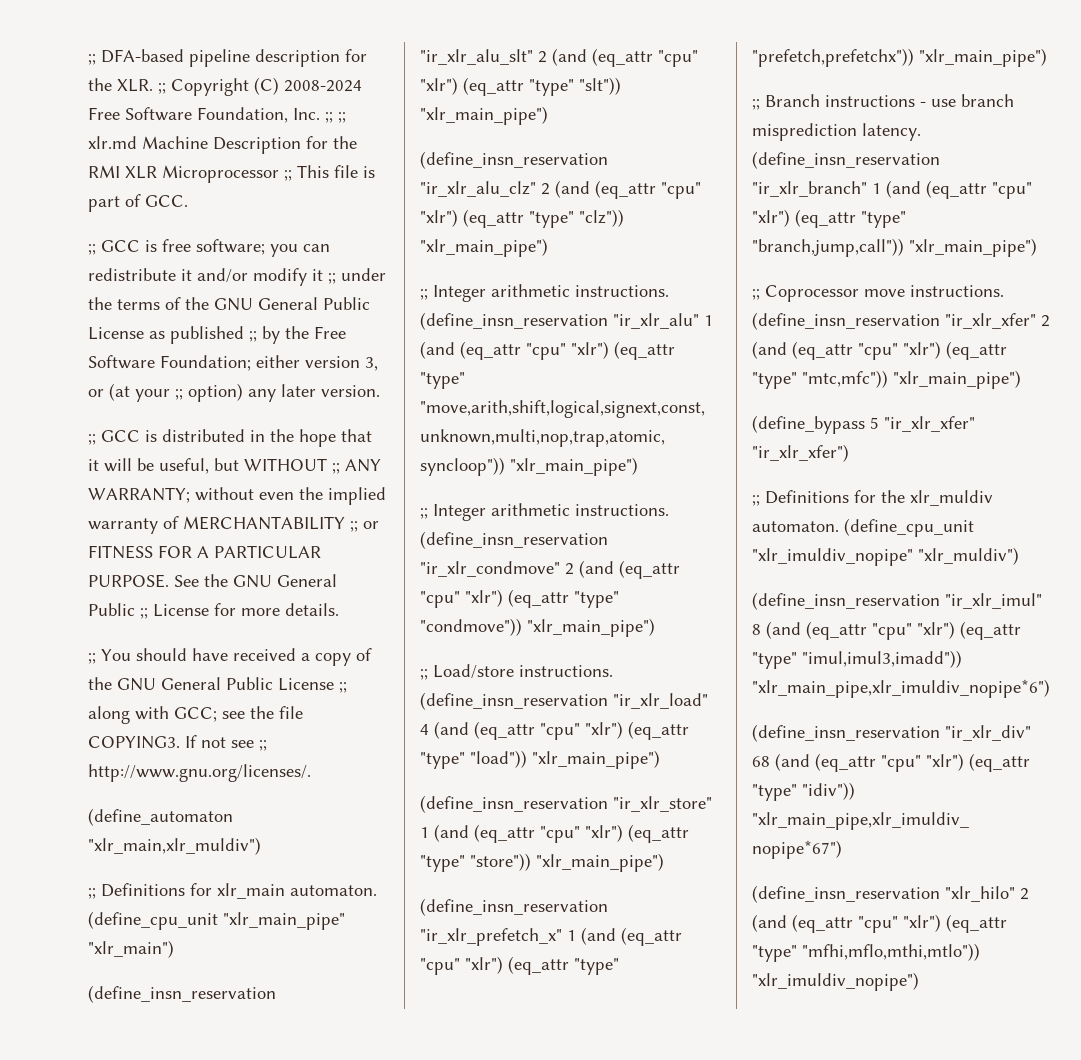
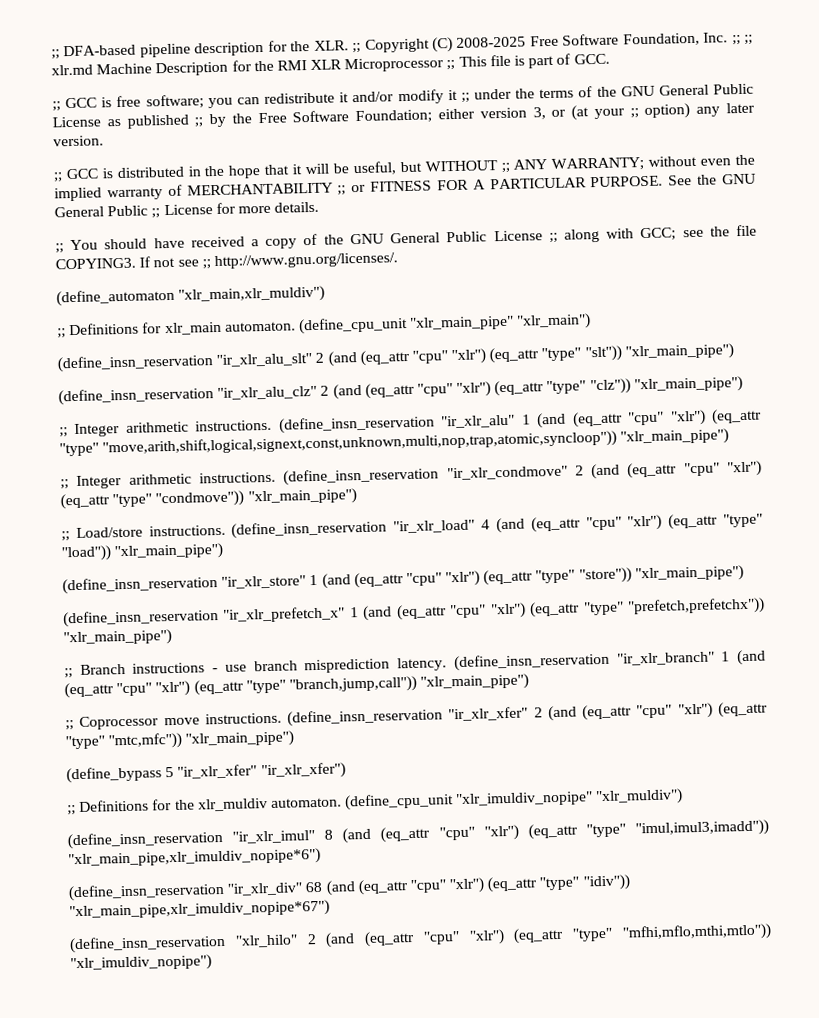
[284,80,362,92] 2008-2024 -> [456,36,527,48] 2008-2025

